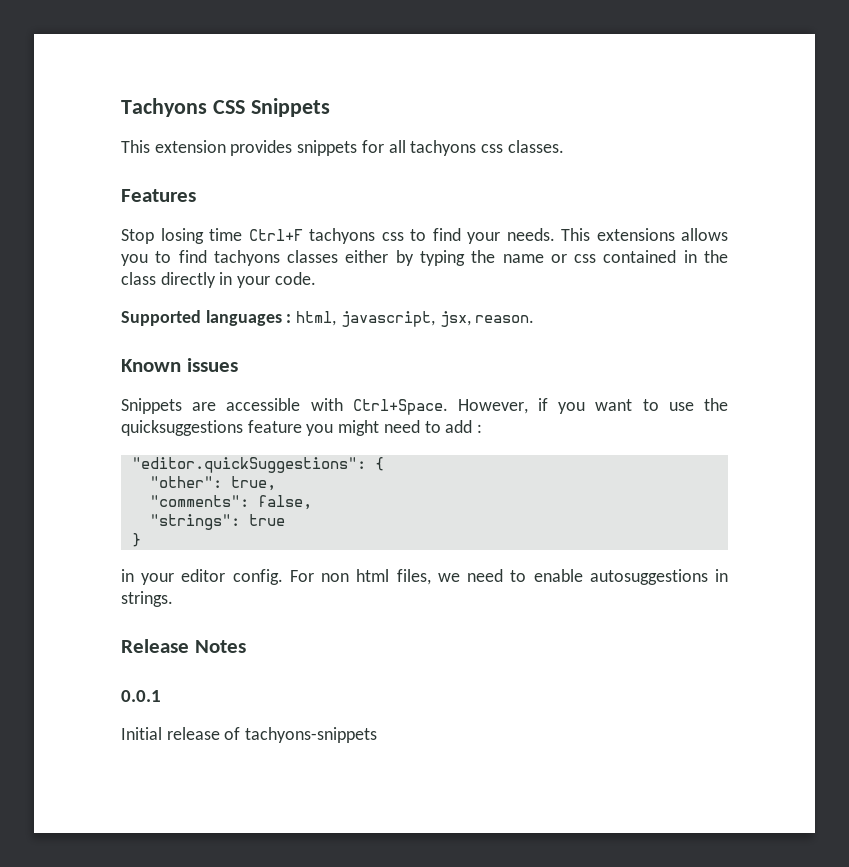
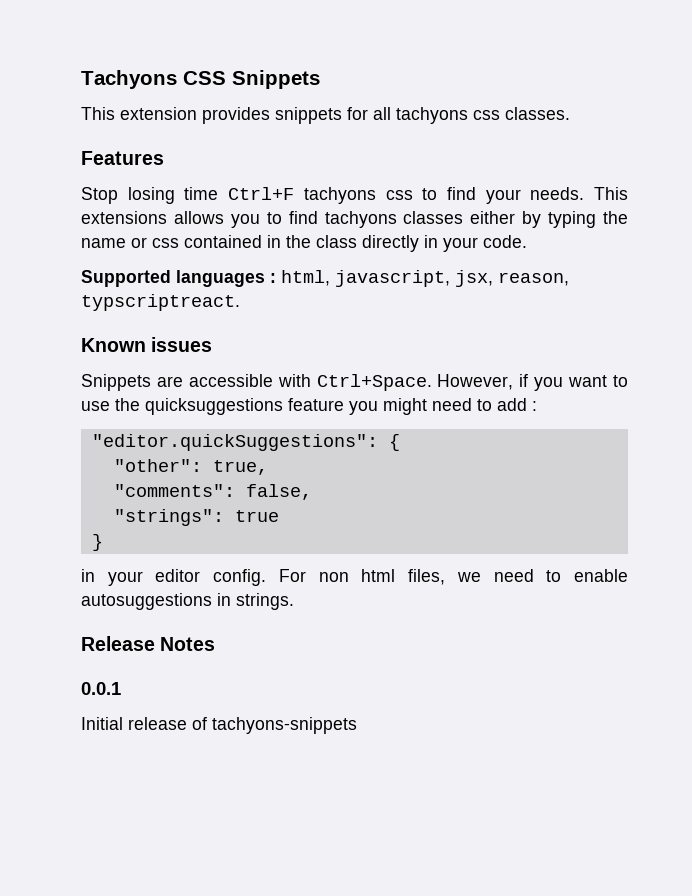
[475,315,535,323] reason. -> [498,272,569,286] [81,294,240,311] reason, typscriptreact.

